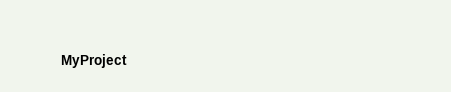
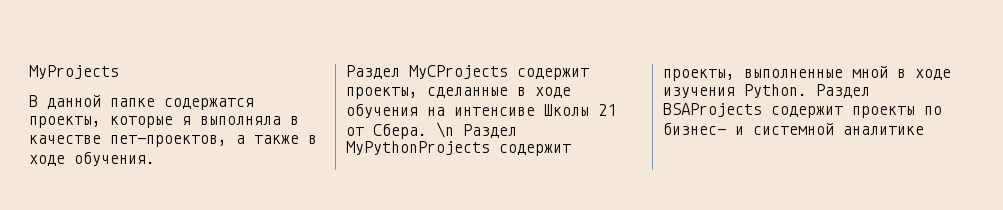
[61,54,127,68] MyProject -> [29,65,119,79] [29,94,254,110] [29,116,299,128] [29,135,317,147] [29,151,155,167] [346,65,589,80] [346,87,571,99] [346,103,616,119] [346,122,517,139] [346,141,571,156] [663,65,951,81] [663,84,870,99] [663,103,942,118] [663,122,924,135] MyProjects // В данной папке содержатся проекты, которые я выполняла в качестве пет-проектов, а также в ходе обучения. // Раздел MyCProjects содержит проекты, сделанные в ходе обучения на интенсиве Школы 21 от Сбера. \n Раздел MyPythonProjects содержит проекты, выполненные мной в ходе изучения Python. Раздел BSAProjects содержит проекты по бизнес- и системной аналитике

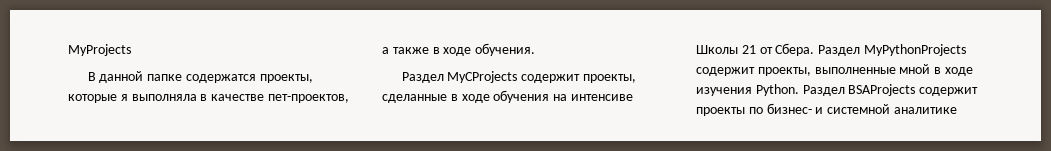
[436,122,454,138] \n -> (815, 49) none

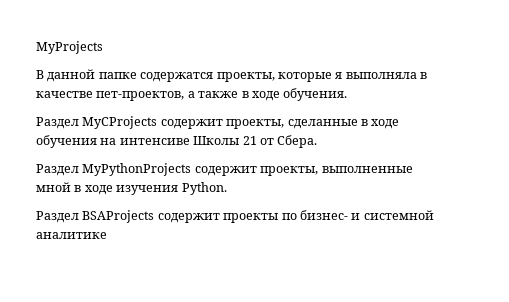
(815, 49) none -> (318, 141) //
(799, 90) none -> (227, 188) //

